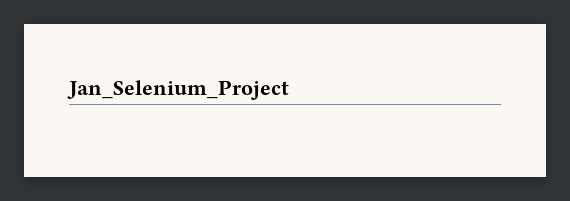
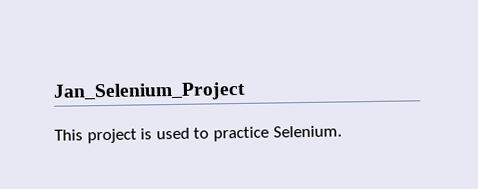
(289, 90) none -> [54,125,342,144] // This project is used to practice Selenium.

